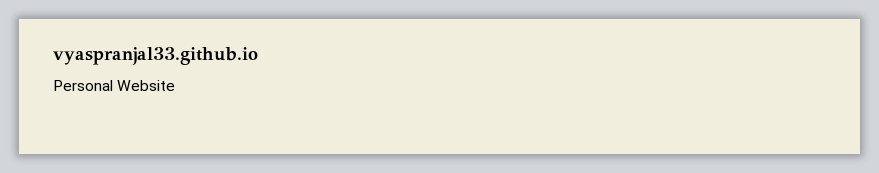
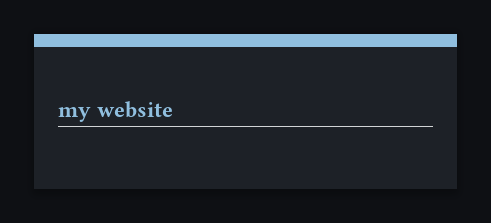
[53,47,258,65] [53,80,176,91] vyaspranjal33.github.io // Personal Website -> [58,101,174,122] my website

